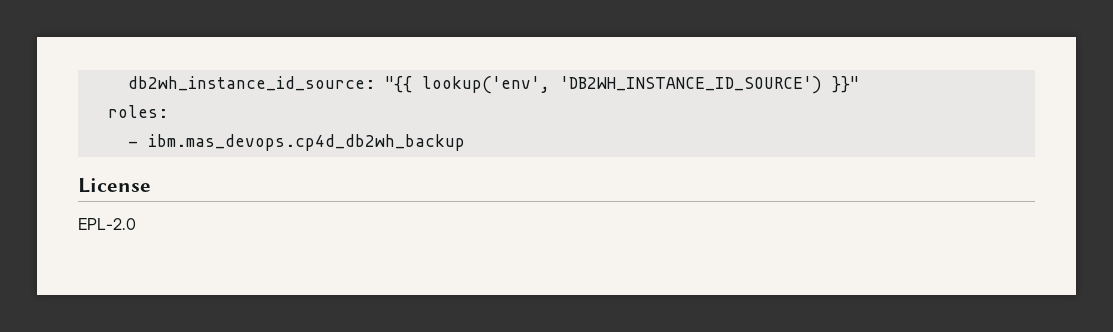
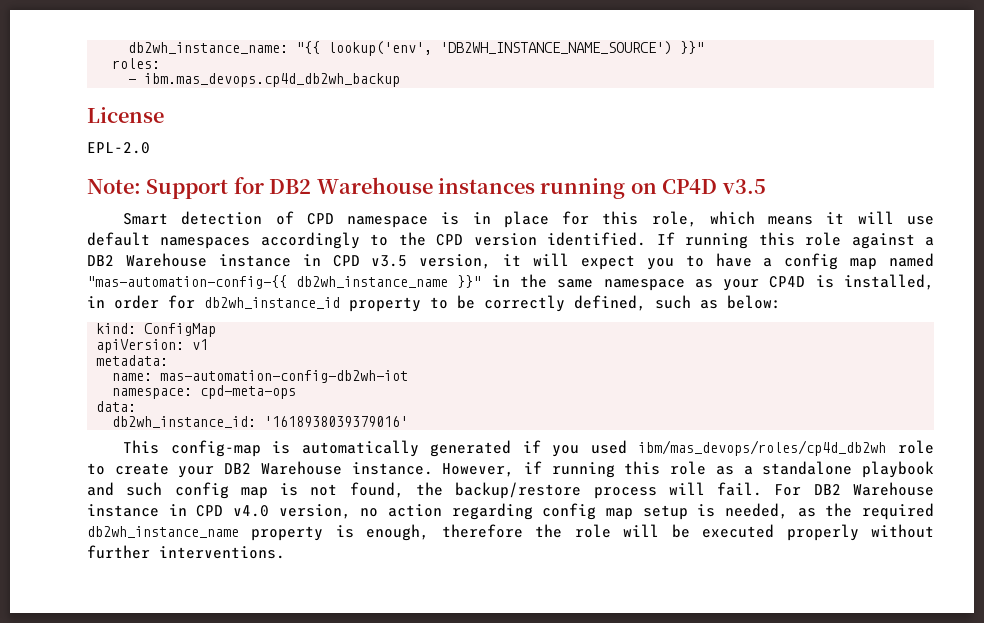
[127,76,375,91] db2wh_instance_id_source: -> [128,42,289,54] db2wh_instance_name:
[559,76,822,94] 'DB2WH_INSTANCE_ID_SOURCE') -> [440,41,673,55] 'DB2WH_INSTANCE_NAME_SOURCE')
(136, 224) none -> [87,177,766,199] [123,211,935,228] [87,232,934,249] [87,253,934,270] [87,274,934,291] [87,295,781,312] [96,323,217,337] [96,339,209,353] [96,355,169,366] [112,370,409,383] [112,385,297,399] [96,401,137,412] [112,416,409,428] [123,440,934,457] [87,461,934,478] [87,482,935,499] [87,503,934,520] [87,524,935,541] [87,545,285,559] // Note: Support for DB2 Warehouse instances running on CP4D v3.5 // Smart detection of CPD namespace is in place for this role, which means it will use default namespaces accordingly to the CPD version identified. If running this role against a DB2 Warehouse instance in CPD v3.5 version, it will expect you to have a config map named "mas-automation-config-{{ db2wh_instance_name }}" in the same namespace as your CP4D is installed, in order for db2wh_instance_id property to be correctly defined, such as below: // kind: ConfigMap // apiVersion: v1 // metadata: // name: mas-automation-config-db2wh-iot // namespace: cpd-meta-ops // data: // db2wh_instance_id: '1618938039379016' // This config-map is automatically generated if you used ibm/mas_devops/roles/cp4d_db2wh role to create your DB2 Warehouse instance. However, if running this role as a standalone playbook and such config map is not found, the backup/restore process will fail. For DB2 Warehouse instance in CPD v4.0 version, no action regarding config map setup is needed, as the required db2wh_instance_name property is enough, therefore the role will be executed properly without further interventions.

